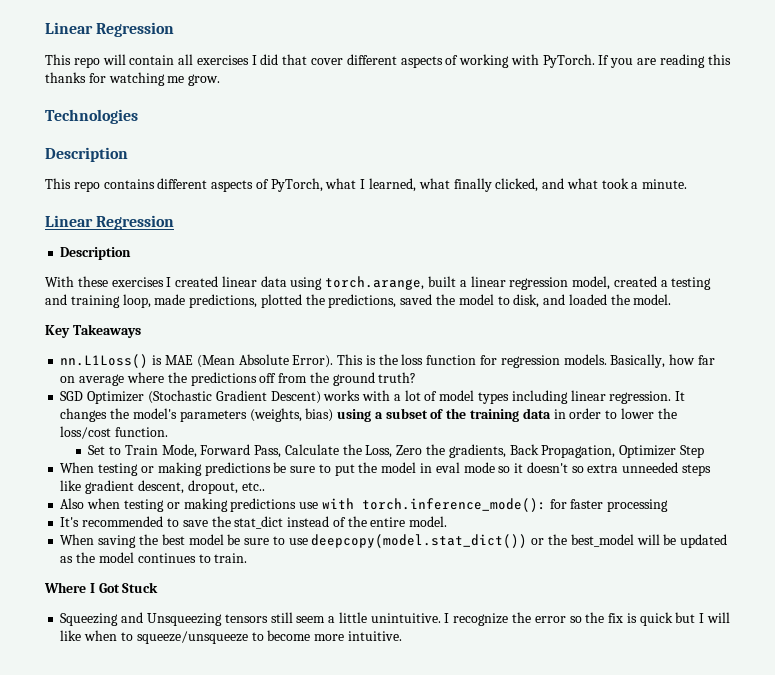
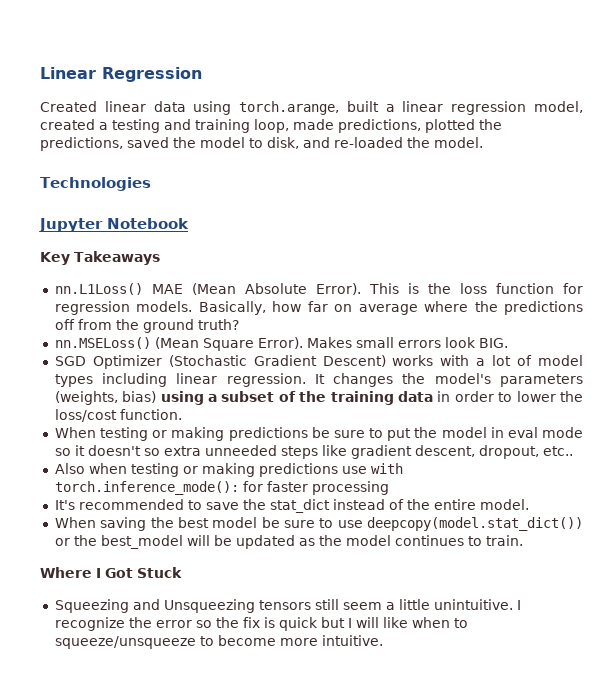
[45,22,175,37] [45,54,731,68] [45,72,221,86] [45,109,138,124] [45,147,128,162] [45,178,688,192] [45,215,175,230] [60,247,132,260] [45,276,219,287] Linear Regression // This repo will contain all exercises I did that cover different aspects of working with PyTorch. If you are reading this thanks for watching me grow. // Technologies // Description // This repo contains different aspects of PyTorch, what I learned, what finally clicked, and what took a minute. // Linear Regression // Description // With these exercises I created -> [40,67,202,82] [40,101,97,112] Linear Regression // Created
[568,294,607,305] loaded -> [334,137,403,148] re-loaded
(672, 299) none -> [40,177,151,191] [39,218,189,232] // Technologies // Jupyter Notebook
[152,355,163,365] is -> (143, 289) none
(417, 377) none -> [54,337,508,351] // nn.MSELoss() (Mean Square Error). Makes small errors look BIG.
[88,444,704,458] // Set to Train Mode, Forward Pass, Calculate the Loss, Zero the gradients, Back Propagation, Optimizer Step -> (182, 414) none

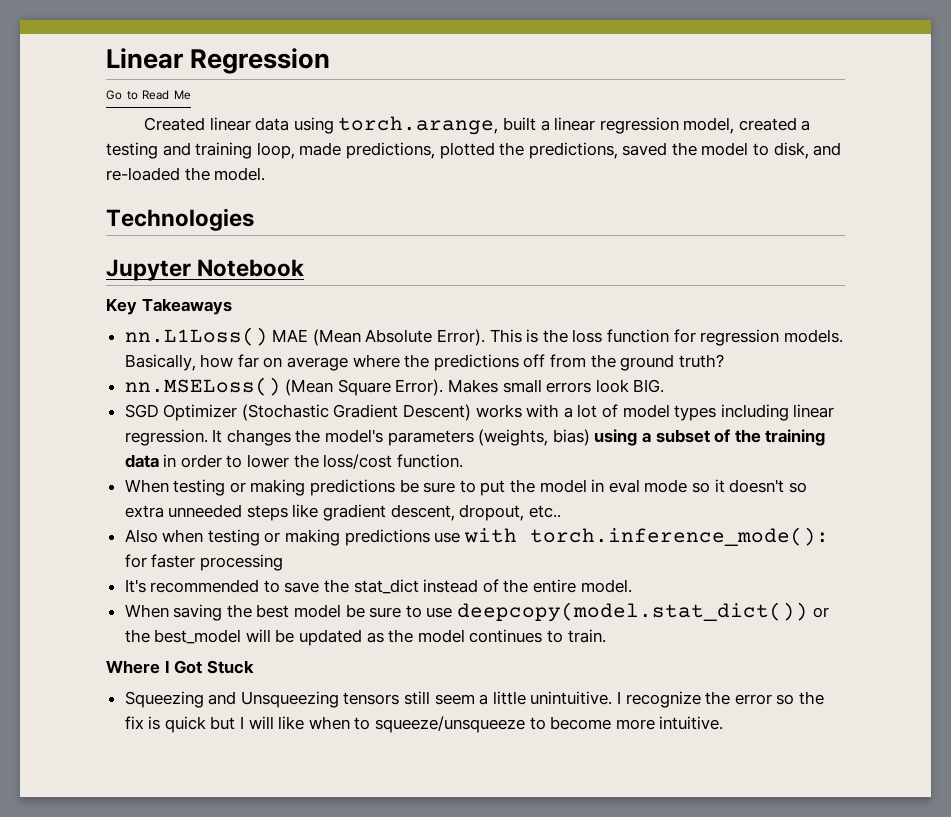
(202, 74) none -> [106,90,191,100] // Go to Read Me

